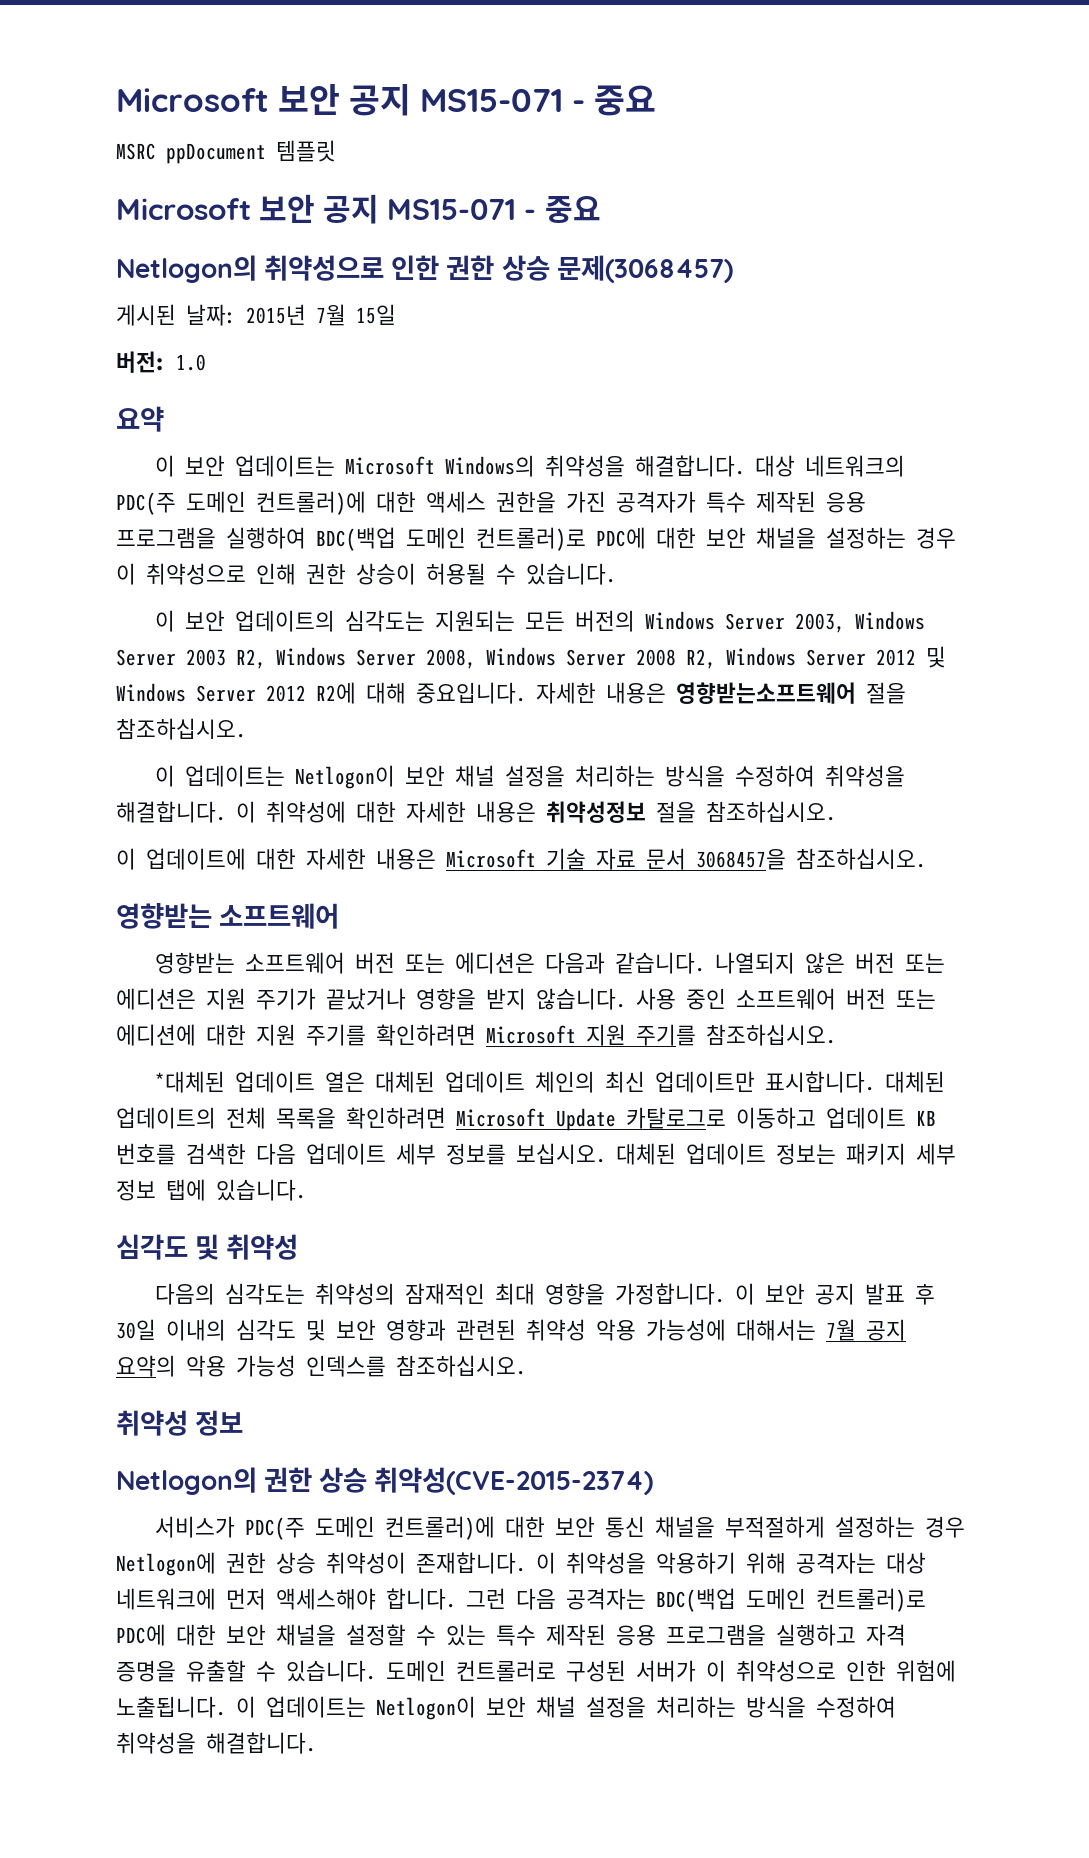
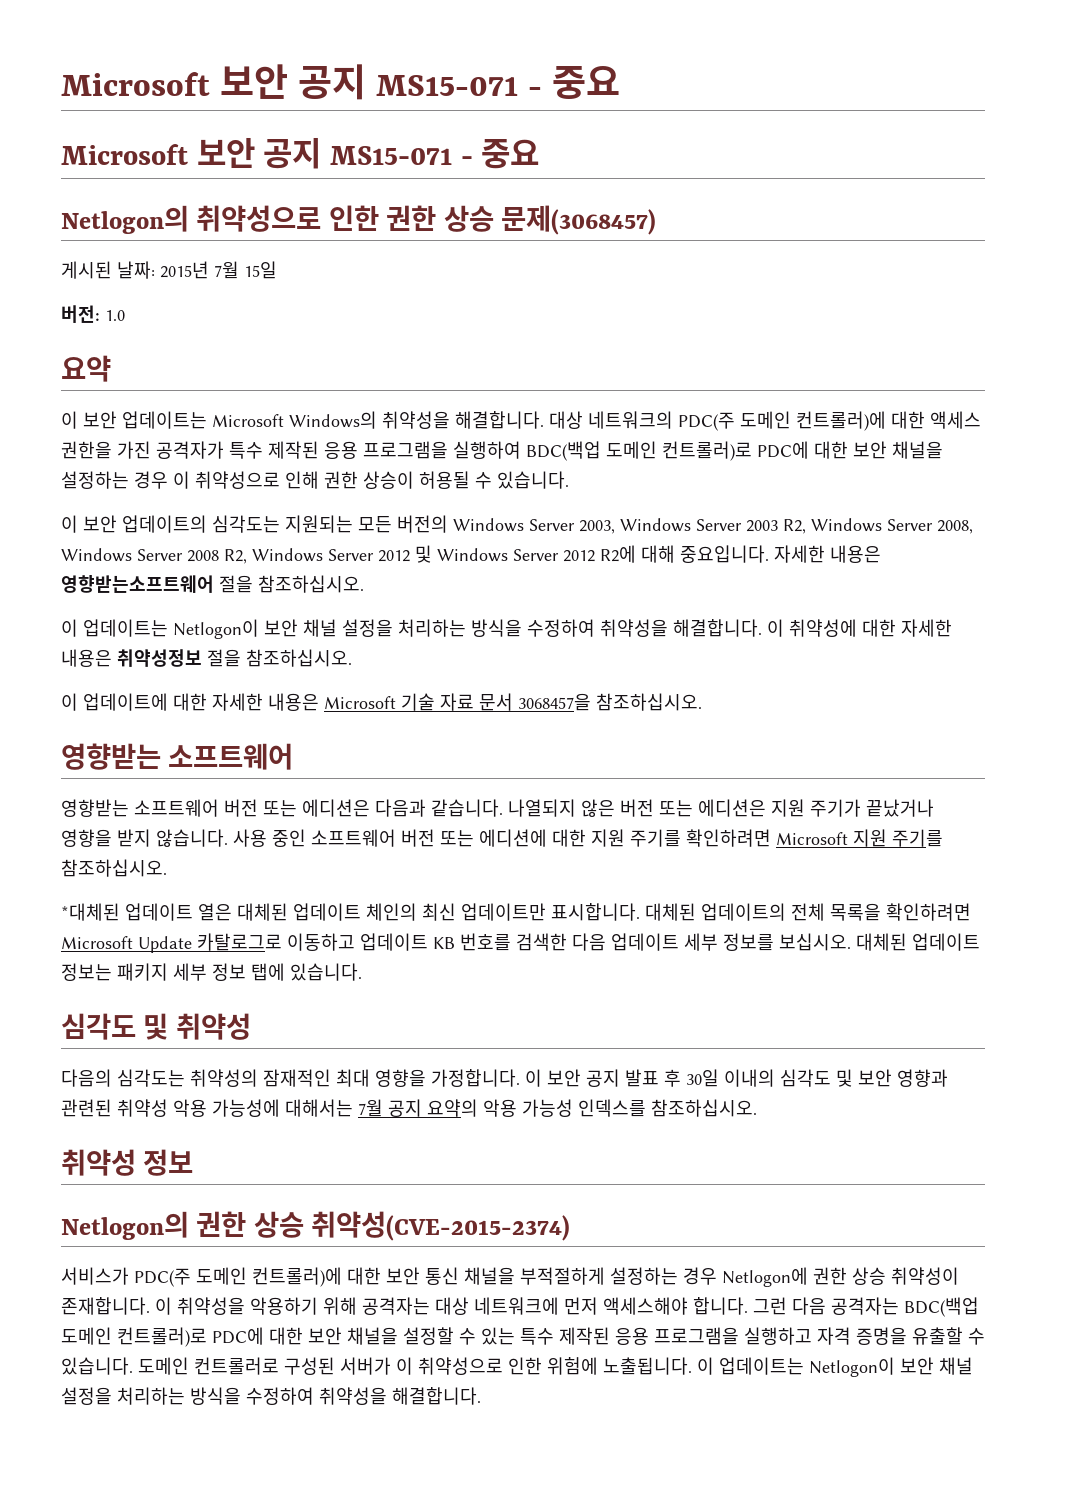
[116,83,657,116] [116,140,336,164] Microsoft 보안 공지 MS15-071 - 중요 // MSRC ppDocument 템플릿 -> [61,64,620,100] Microsoft 보안 공지 MS15-071 - 중요

